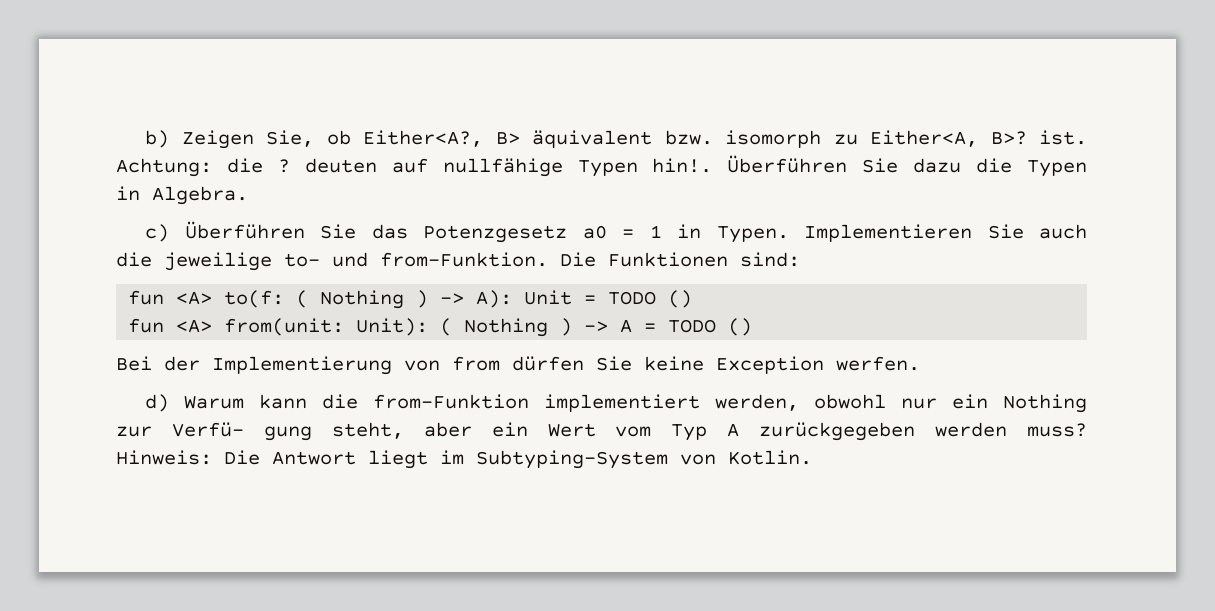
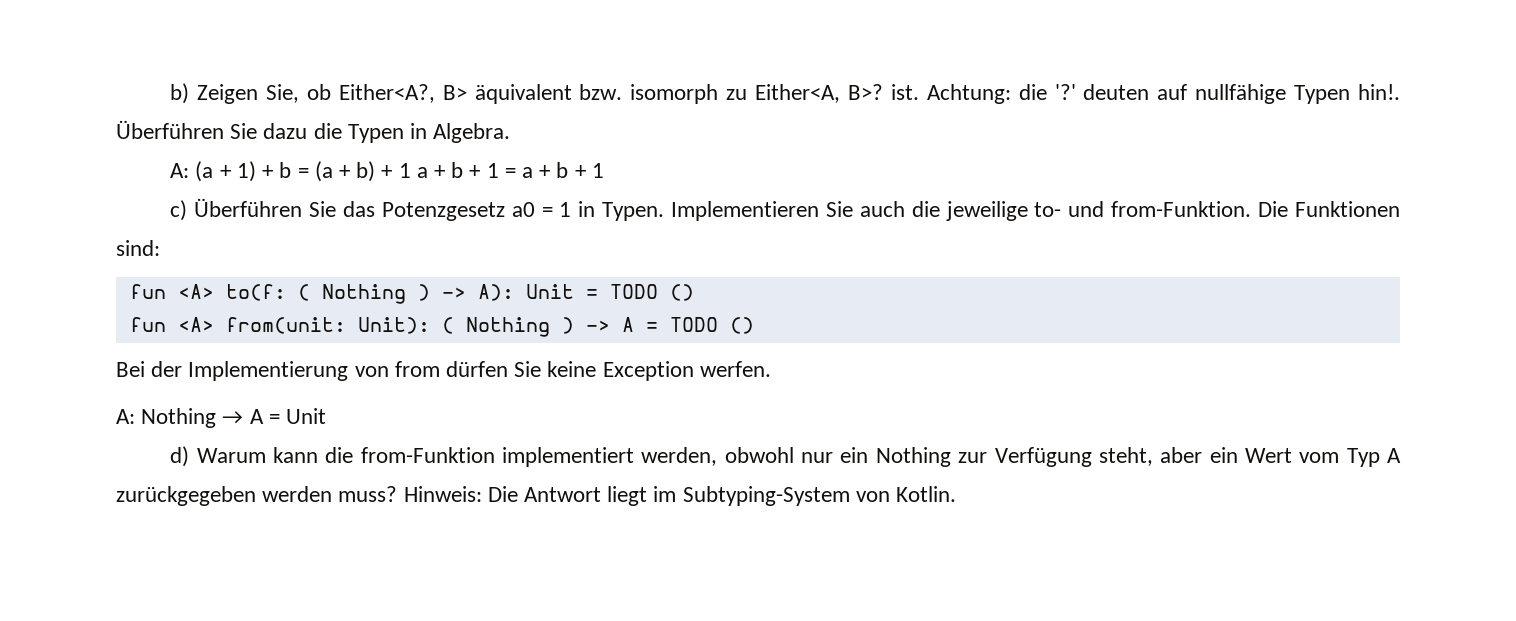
[277,159,290,173] ? -> [1054,84,1076,100] '?'
(248, 195) none -> [170,161,604,182] // A: (a + 1) + b = (a + b) + 1 a + b + 1 = a + b + 1
(920, 363) none -> [116,408,327,428] // A: Nothing → A = Unit
[171,422,312,441] Verfü- gung -> [994,447,1092,467] Verfügung

